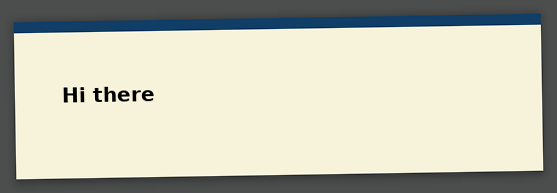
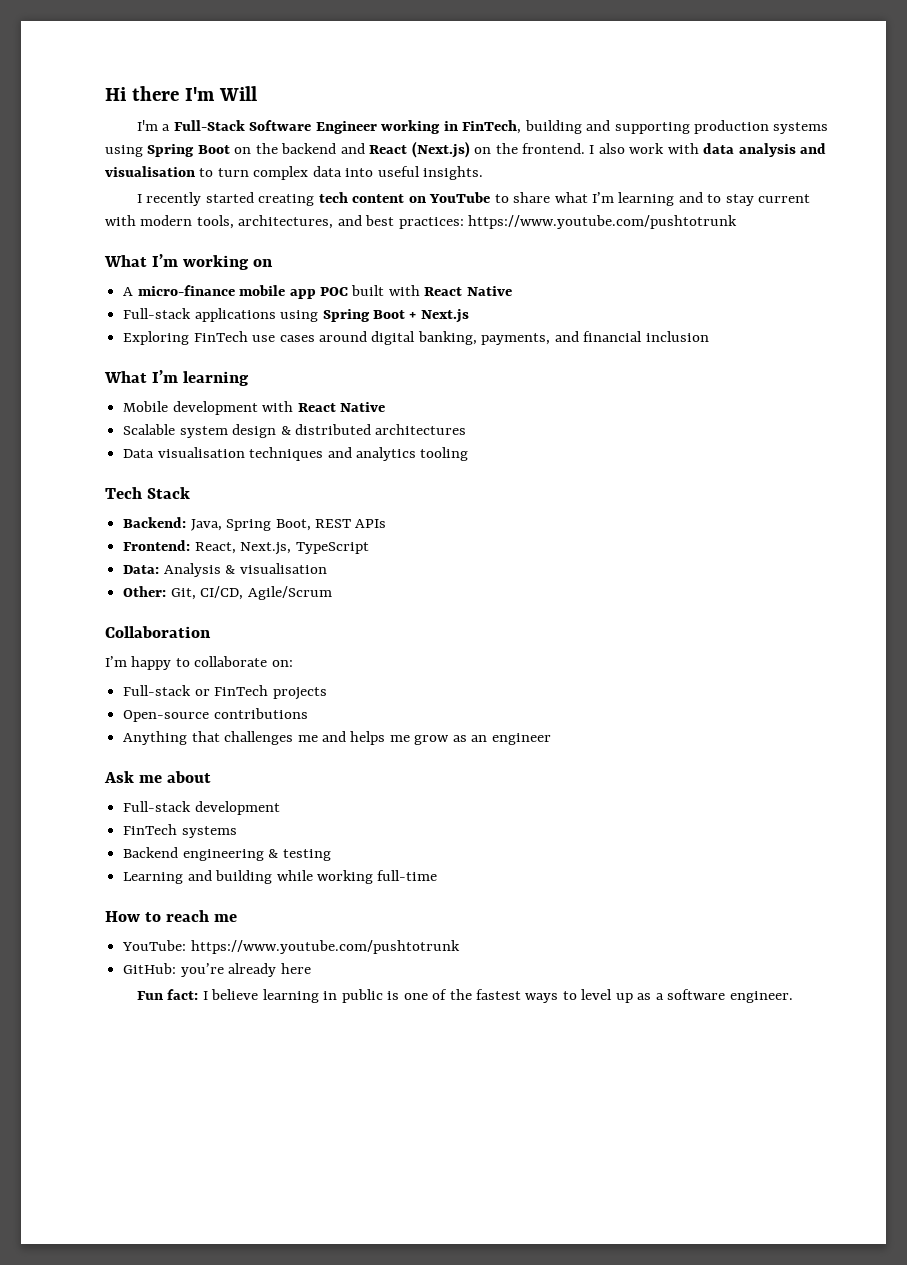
(156, 94) none -> [184,86,257,101] [137,120,829,134] [105,141,827,158] [105,166,484,180] [137,192,811,206] [105,215,738,229] [104,254,274,270] [123,285,512,299] [123,308,469,323] [123,331,709,345] [104,370,250,386] [123,401,385,415] [123,424,467,438] [123,447,469,461] [105,487,191,499] [123,517,387,531] [123,540,369,555] [123,563,327,577] [123,586,332,600] [105,626,211,638] [105,656,293,670] [123,685,327,700] [123,708,308,722] [123,731,551,745] [104,771,212,783] [123,801,280,815] [123,824,237,838] [123,847,331,861] [123,870,438,884] [105,910,238,922] [122,940,460,954] [123,963,311,977] [137,989,793,1003] I'm Will // I'm a Full-Stack Software Engineer working in FinTech, building and supporting production systems using Spring Boot on the backend and React (Next.js) on the frontend. I also work with data analysis and visualisation to turn complex data into useful insights. // I recently started creating tech content on YouTube to share what I’m learning and to stay current with modern tools, architectures, and best practices: https://www.youtube.com/pushtotrunk // What I’m working on // A micro-finance mobile app POC built with React Native // Full-stack applications using Spring Boot + Next.js // Exploring FinTech use cases around digital banking, payments, and financial inclusion // What I’m learning // Mobile development with React Native // Scalable system design & distributed architectures // Data visualisation techniques and analytics tooling // Tech Stack // Backend: Java, Spring Boot, REST APIs // Frontend: React, Next.js, TypeScript // Data: Analysis & visualisation // Other: Git, CI/CD, Agile/Scrum // Collaboration // I’m happy to collaborate on: // Full-stack or FinTech projects // Open-source contributions // Anything that challenges me and helps me grow as an engineer // Ask me about // Full-stack development // FinTech systems // Backend engineering & testing // Learning and building while working full-time // How to reach me // YouTube: https://www.youtube.com/pushtotrunk // GitHub: you’re already here // Fun fact: I believe learning in public is one of the fastest ways to level up as a software engineer.

